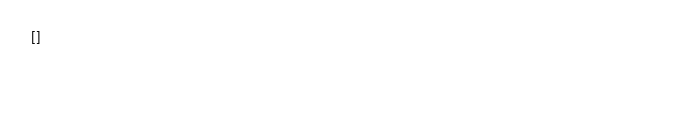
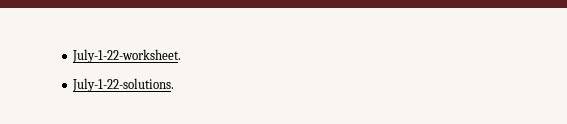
[31,31,41,44] [] -> [72,49,182,63] [72,78,175,92] July-1-22-worksheet. // July-1-22-solutions.

